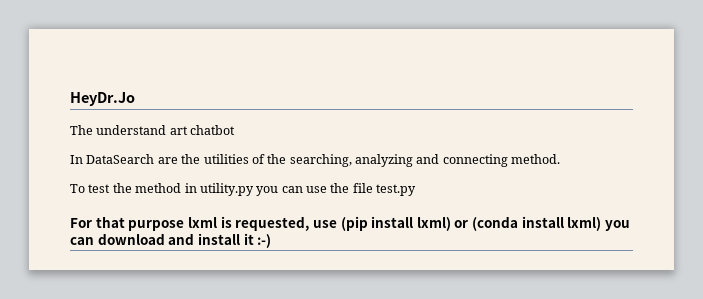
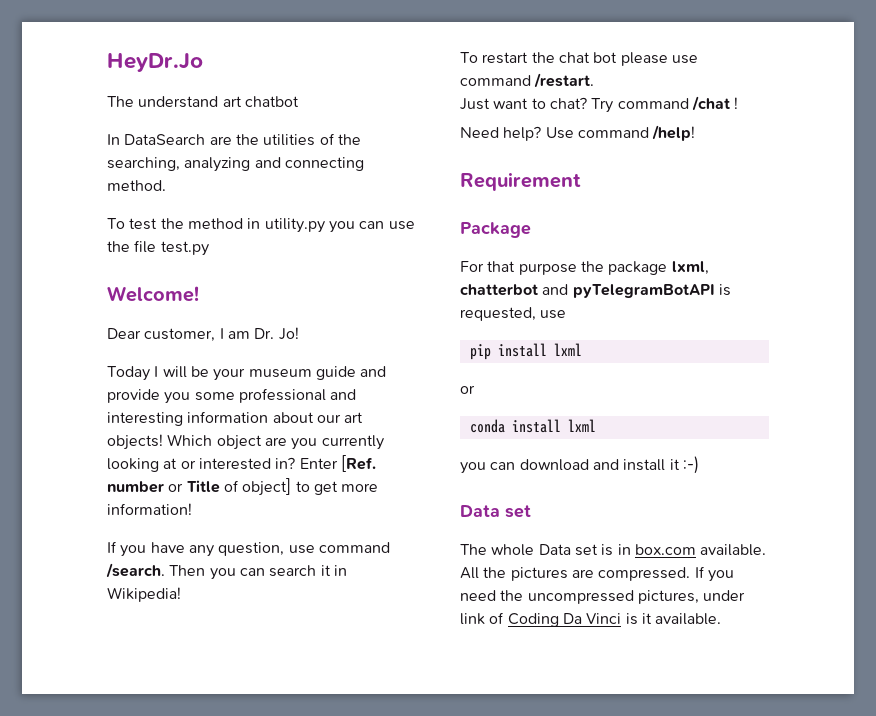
[70,216,602,231] For that purpose lxml is requested, use (pip install lxml) or (conda install lxml) -> [107,286,199,302] [107,327,299,342] [107,366,387,381] [107,388,357,404] [107,411,364,426] [107,434,384,450] [107,455,376,472] [107,478,379,496] [107,503,192,515] [107,541,390,557] [106,563,347,580] [107,587,181,602] [460,52,698,66] [460,73,595,88] [460,96,739,113] [460,125,696,141] [460,172,581,191] [460,222,531,238] [460,261,709,275] [460,284,731,298] [460,307,567,321] [469,343,582,360] [460,385,475,394] [469,419,596,433] Welcome! // Dear customer, I am Dr. Jo! // Today I will be your museum guide and provide you some professional and interesting information about our art objects! Which object are you currently looking at or interested in? Enter [Ref. number or Title of object] to get more information! // If you have any question, use command /search. Then you can search it in Wikipedia! // To restart the chat bot please use command /restart. // Just want to chat? Try command /chat ! // Need help? Use command /help! // Requirement // Package // For that purpose the package lxml, chatterbot and pyTelegramBotAPI is requested, use // pip install lxml // or // conda install lxml //
(272, 241) none -> [460,505,531,518] [460,544,767,556] [460,566,734,582] [460,590,746,604] [460,612,722,627] // Data set // The whole Data set is in box.com available. All the pictures are compressed. If you need the uncompressed pictures, under link of Coding Da Vinci is it available.

